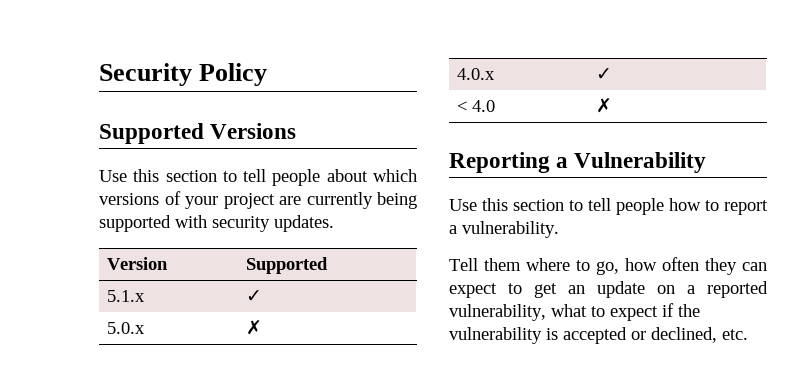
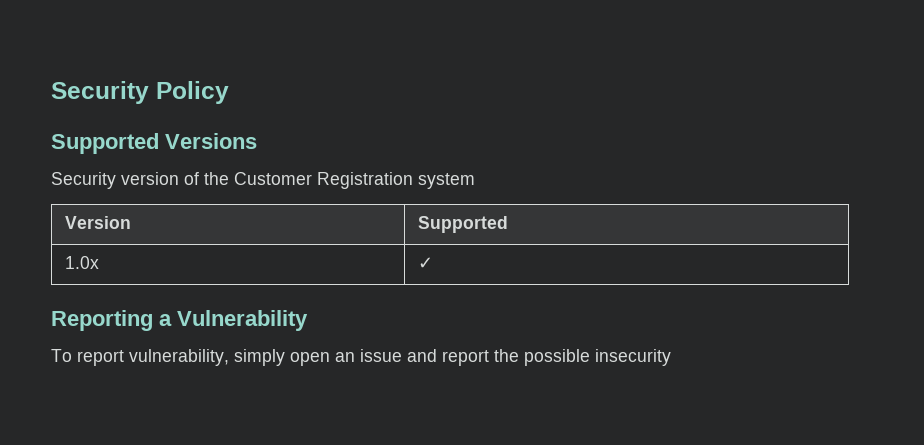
[99,169,417,186] [99,191,417,209] [99,215,334,232] Use this section to tell people about which versions of your project are currently being supported with security updates. -> [51,172,475,189] Security version of the Customer Registration system
[107,290,146,302] [246,290,263,302] [107,322,146,334] [246,320,263,335] [457,68,496,80] [596,68,613,80] [457,100,496,112] [596,98,613,113] [449,152,707,173] [449,198,768,215] [449,221,559,238] [449,257,767,275] [449,281,768,298] [449,303,700,321] [449,327,748,344] 5.1.x | ✓ // 5.0.x | ✗ // 4.0.x | ✓ // < 4.0 | ✗ // Reporting a Vulnerability // Use this section to tell people how to report a vulnerability. // Tell them where to go, how often they can expect to get an update on a reported vulnerability, what to expect if the vulnerability is accepted or declined, etc. -> [64,256,99,269] [417,257,433,269] [51,310,308,331] [51,349,671,366] 1.0x | ✓ // Reporting a Vulnerability // To report vulnerability, simply open an issue and report the possible insecurity

